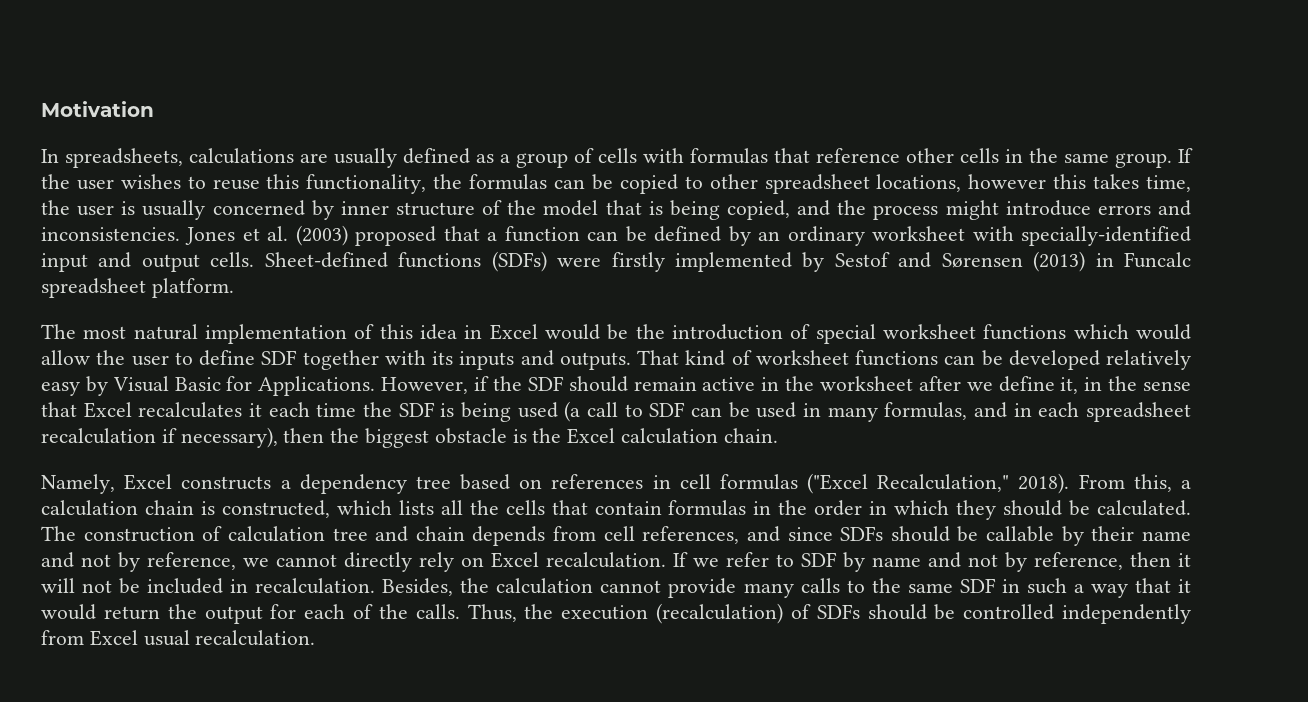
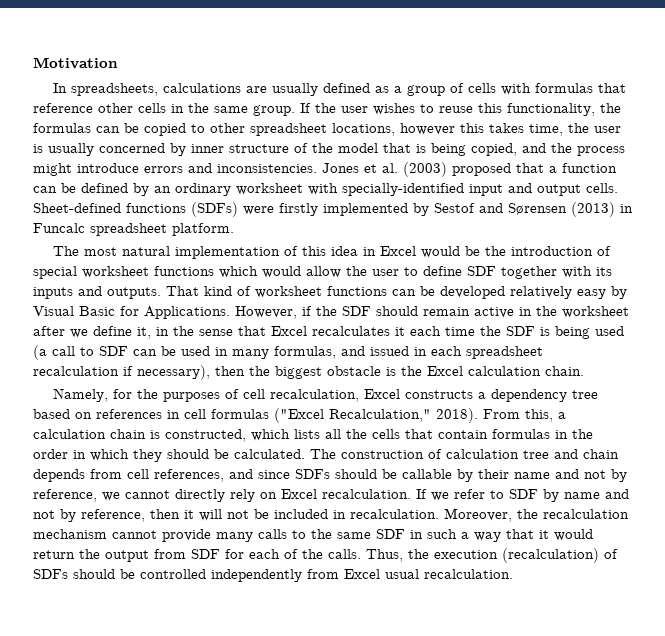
(1007, 410) none -> [370,346,409,356] issued
(115, 484) none -> [113,389,360,402] for the purposes of cell recalculation,
[382,578,594,596] Besides, the calculation -> [444,508,629,522] [33,529,107,539] Moreover, the recalculation mechanism
(263, 615) none -> [154,549,220,559] from SDF

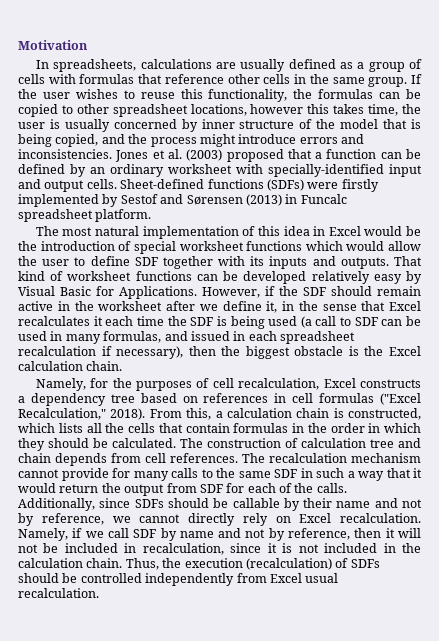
[154,469,627,482] [33,489,629,502] [33,508,538,522] references, and since SDFs should be callable by their name and not by reference, we cannot directly rely on Excel recalculation. If we refer to SDF by name and not by reference, then it will not be included in recalculation. Moreover, the -> [170,453,265,463] references. The
(211, 535) none -> [112,468,130,478] for
(361, 554) none -> [18,498,423,511] [18,513,421,526] [18,528,422,541] [18,543,421,555] [18,558,123,568] Additionally, since SDFs should be callable by their name and not by reference, we cannot directly rely on Excel recalculation. Namely, if we call SDF by name and not by reference, then it will not be included in recalculation, since it is not included in the calculation chain.

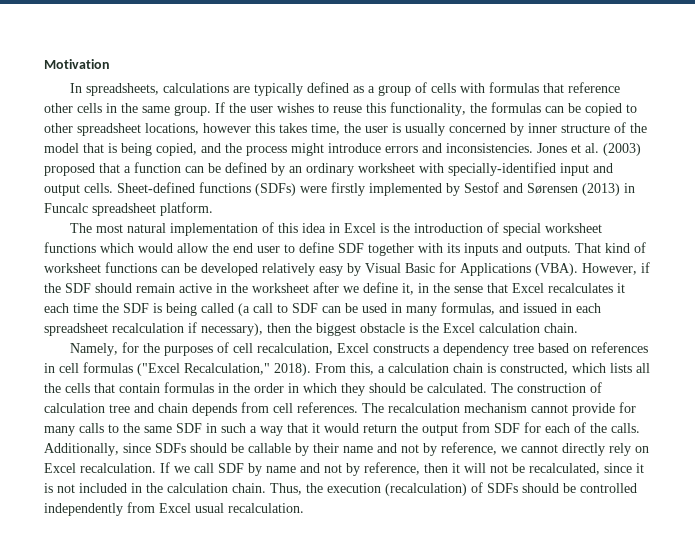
[240,59,286,72] usually -> [254,83,304,96] typically
[364,226,422,236] would be -> [380,223,390,233] is
(37, 261) none -> [233,243,253,253] end
[119,286,197,299] Applications. -> [460,263,578,276] Applications (VBA).
[268,316,298,326] used -> [201,303,234,313] called
[18,528,83,541] Namely, if -> [160,462,170,473] If
[64,543,224,555] included in recalculation, -> [529,463,600,475] recalculated,

